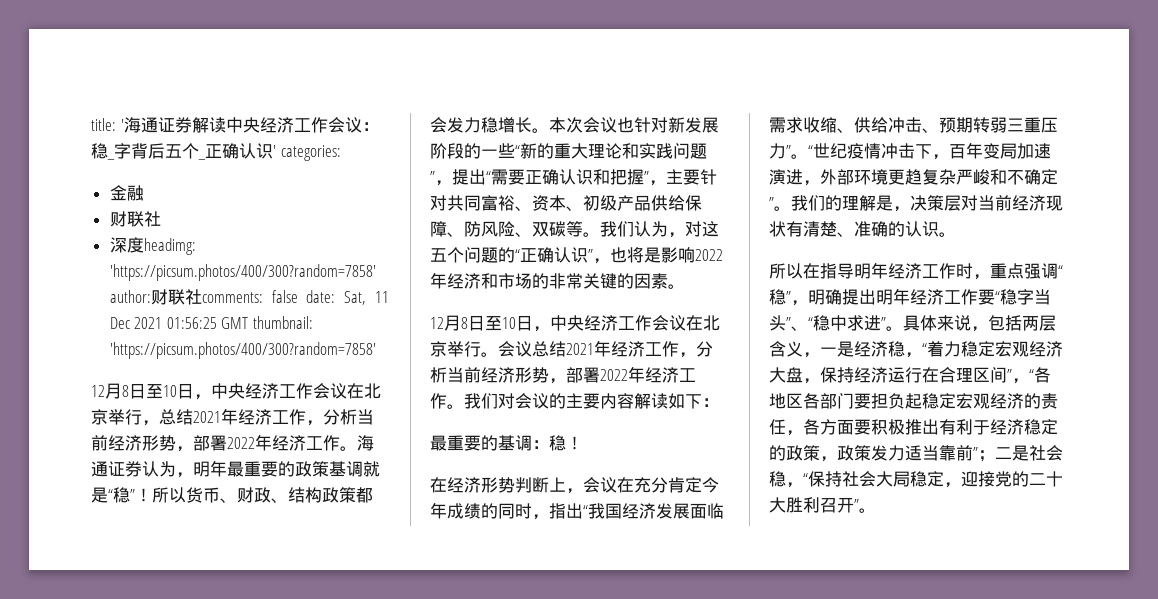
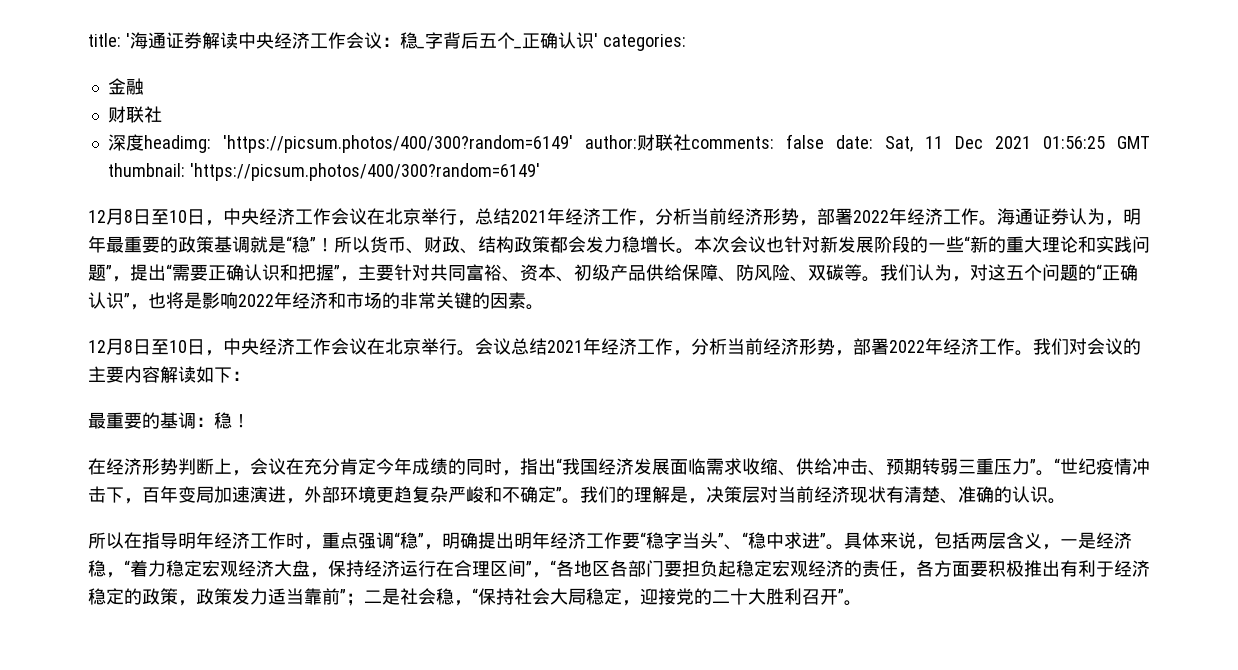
[109,264,376,281] 'https://picsum.photos/400/300?random=7858' -> [222,135,573,153] 'https://picsum.photos/400/300?random=6149'
[109,342,376,359] 'https://picsum.photos/400/300?random=7858' -> [189,163,540,181] 'https://picsum.photos/400/300?random=6149'

